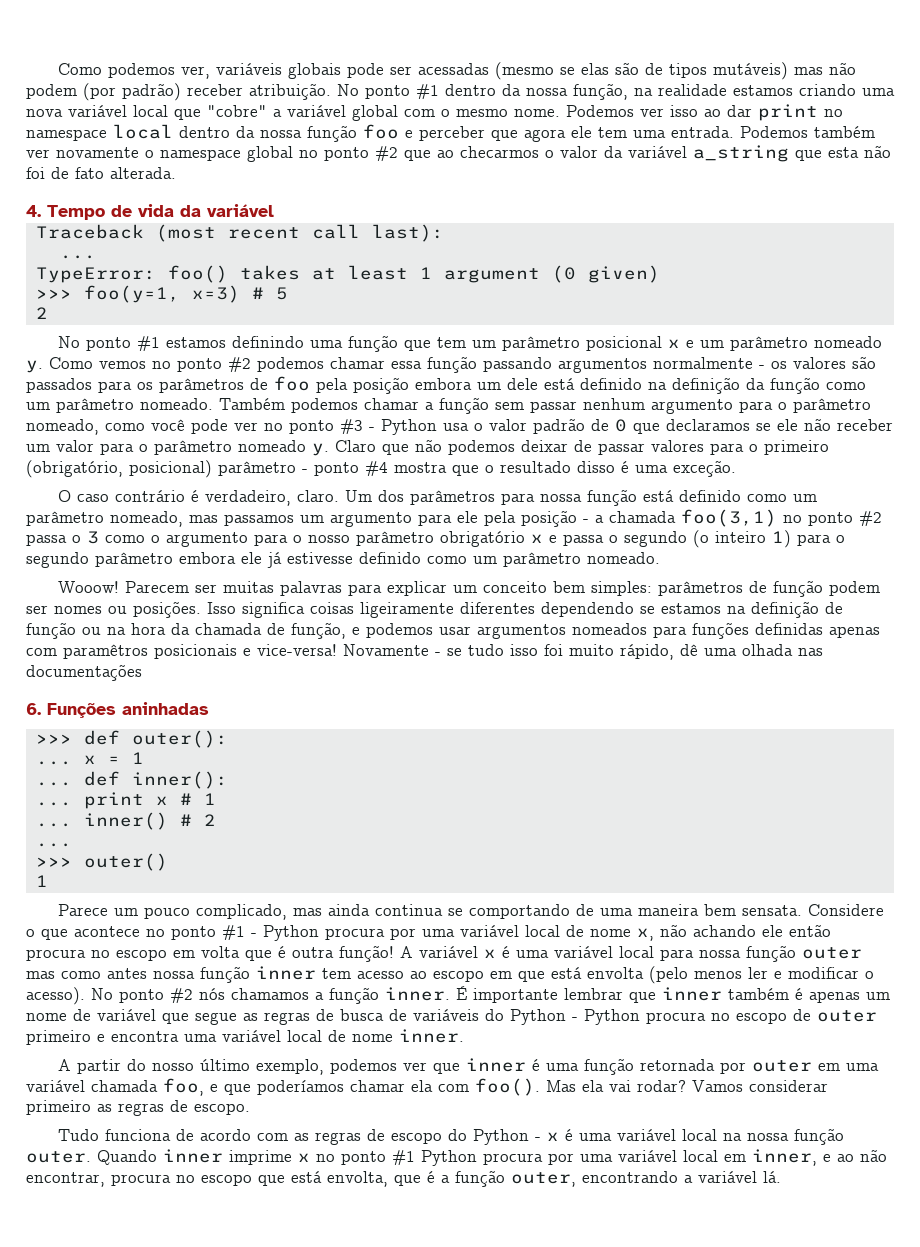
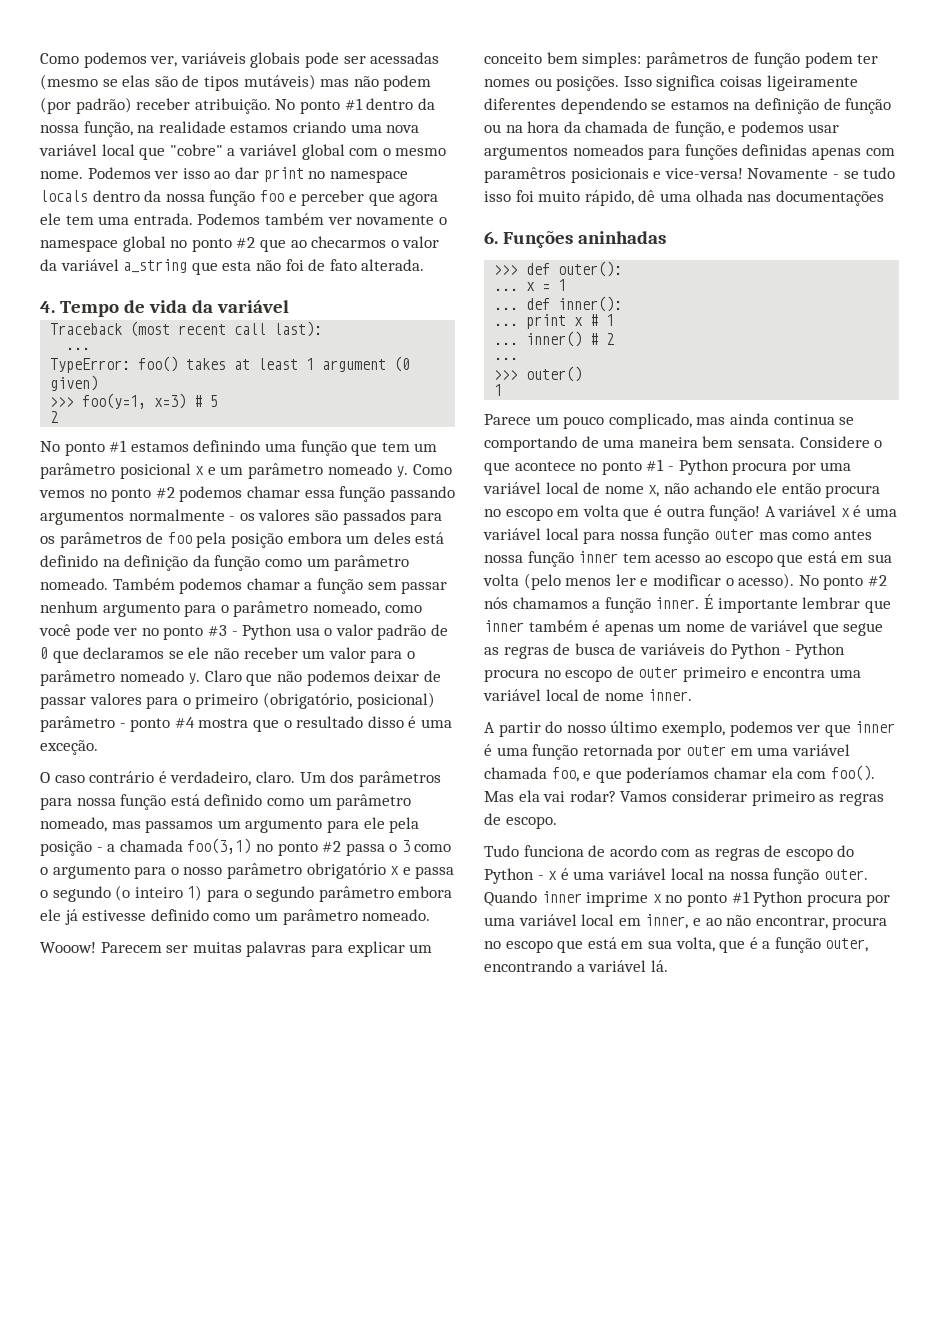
[113,124,173,139] local -> [40,190,88,202] locals
[507,378,538,390] dele -> [373,532,411,544] deles
[26,605,48,614] ser -> [857,54,879,64] ter
[490,967,644,982] em que está envolta -> [777,551,892,567] [483,574,519,586] que está em sua volta
[327,1171,388,1187] envolta, -> [621,937,715,952] em sua volta,

